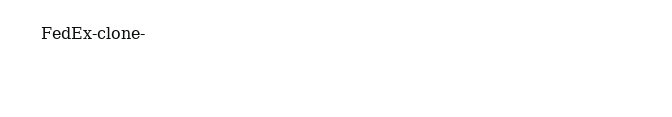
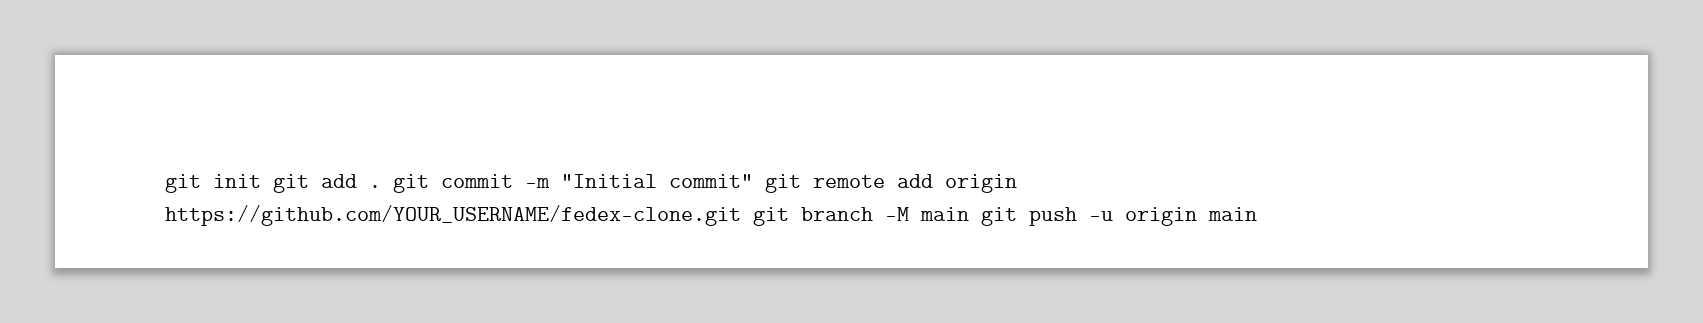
[41,27,145,39] FedEx-clone- -> [165,174,1017,193] [165,205,1257,226] git init git add . git commit -m "Initial commit" git remote add origin https://github.com/YOUR_USERNAME/fedex-clone.git git branch -M main git push -u origin main

